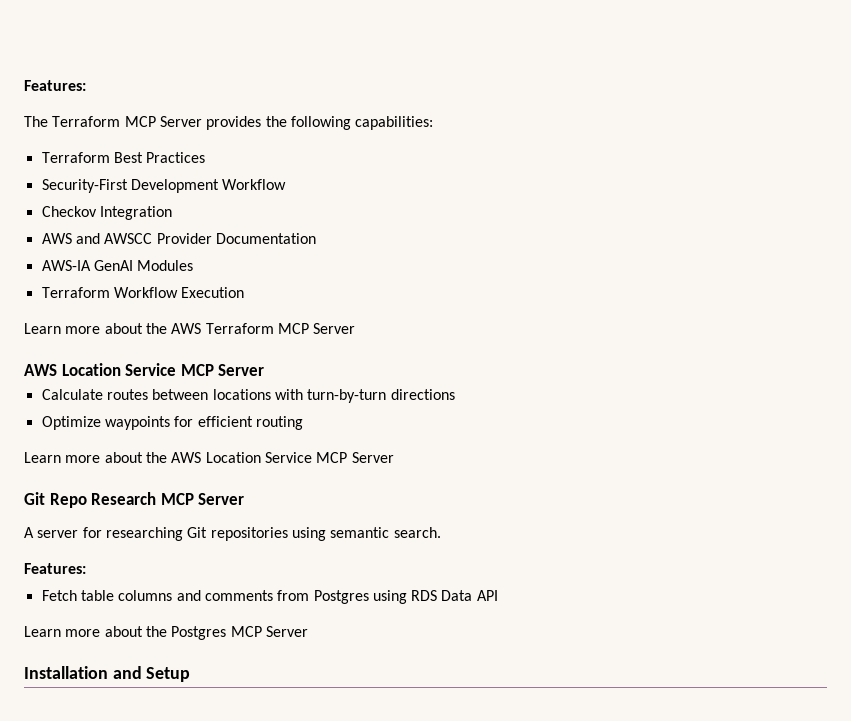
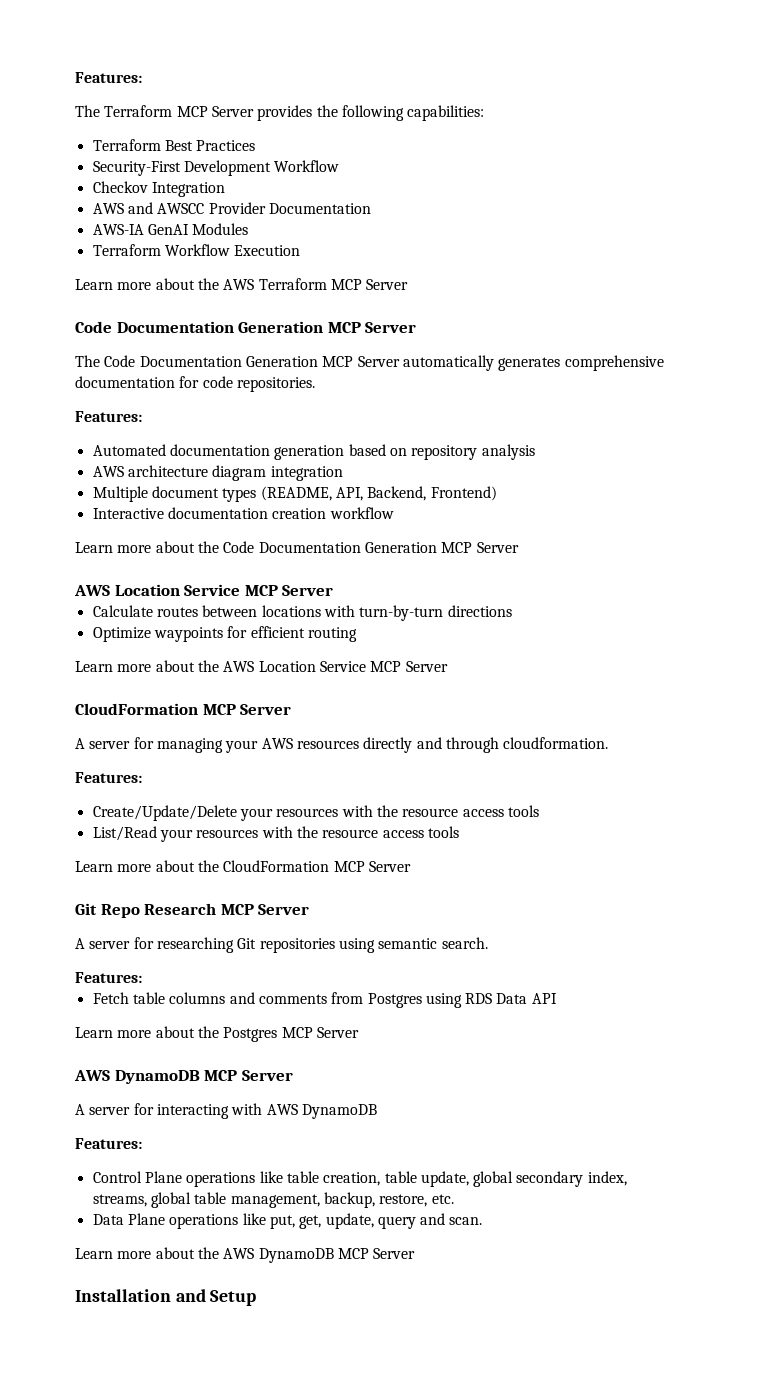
(356, 328) none -> [75,321,417,333] [75,355,664,371] [75,376,315,392] [75,411,142,422] [92,444,535,460] [92,465,343,481] [92,486,497,502] [92,507,394,519] [75,541,519,553] // Code Documentation Generation MCP Server // The Code Documentation Generation MCP Server automatically generates comprehensive documentation for code repositories. // Features: // Automated documentation generation based on repository analysis // AWS architecture diagram integration // Multiple document types (README, API, Backend, Frontend) // Interactive documentation creation workflow // Learn more about the Code Documentation Generation MCP Server
(394, 457) none -> [75,703,292,715] [75,737,609,753] [75,772,142,783] [92,805,539,821] [92,826,459,842] [75,860,411,872] // CloudFormation MCP Server // A server for managing your AWS resources directly and through cloudformation. // Features: // Create/Update/Delete your resources with the resource access tools // List/Read your resources with the resource access tools // Learn more about the CloudFormation MCP Server
(308, 631) none -> [74,1070,293,1084] [75,1103,377,1119] [75,1138,142,1149] [92,1171,627,1187] [92,1192,454,1208] [92,1213,483,1229] [75,1247,416,1263] // AWS DynamoDB MCP Server // A server for interacting with AWS DynamoDB // Features: // Control Plane operations like table creation, table update, global secondary index, streams, global table management, backup, restore, etc. // Data Plane operations like put, get, update, query and scan. // Learn more about the AWS DynamoDB MCP Server

